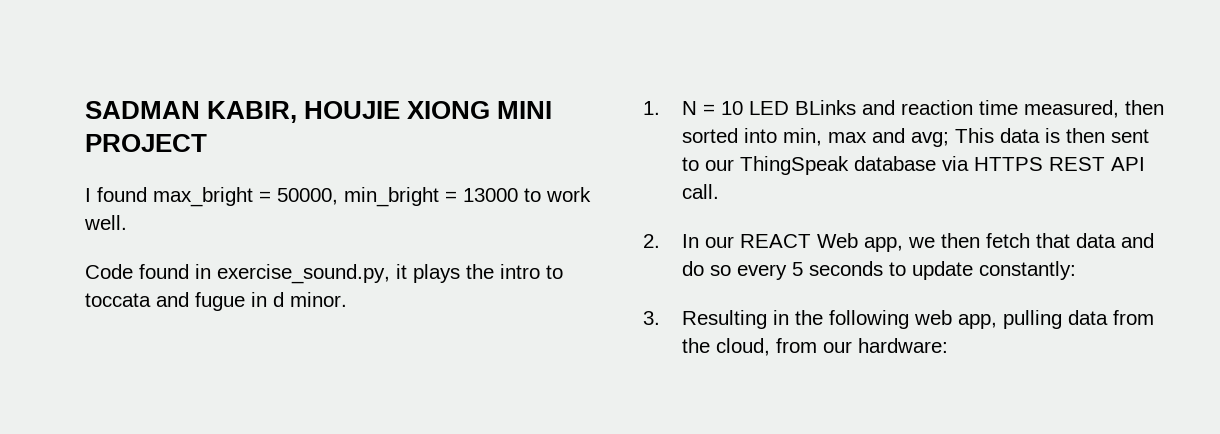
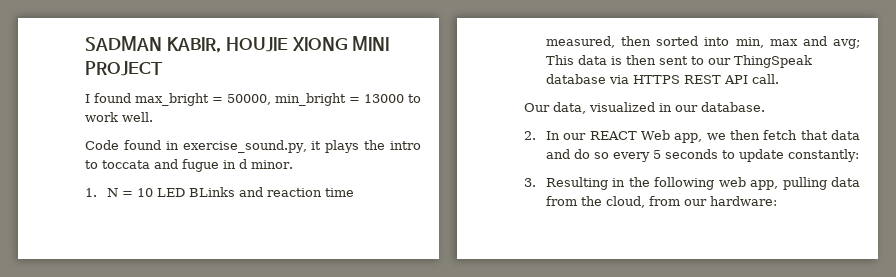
(720, 191) none -> [524,102,765,114] // Our data, visualized in our database.

